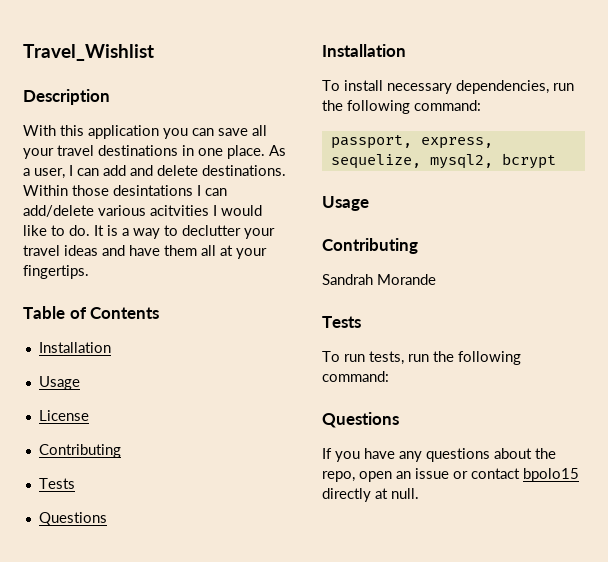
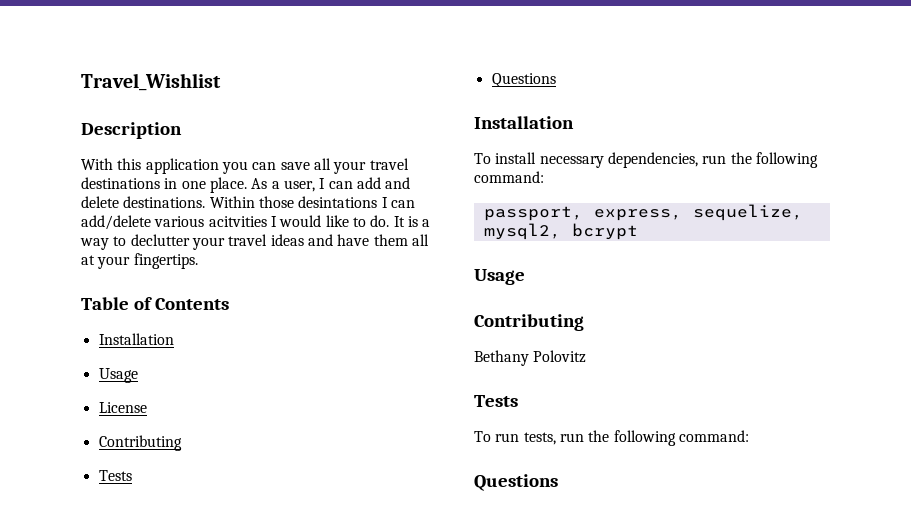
[322,274,436,285] Sandrah Morande -> [474,350,587,366] Bethany Polovitz
[322,448,556,462] [322,468,579,482] [322,488,419,502] // If you have any questions about the repo, open an issue or contact bpolo15 directly at null. -> (558, 482) none

